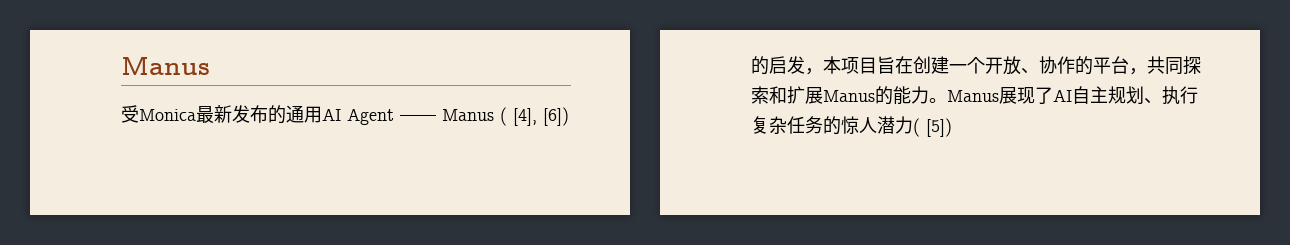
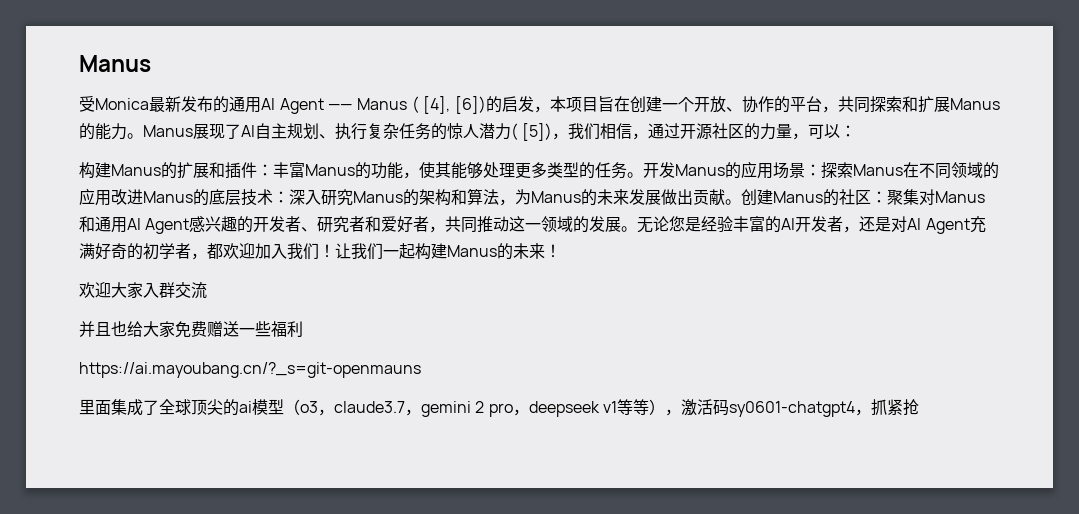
(952, 127) none -> [552,123,857,140] [79,161,999,179] [79,188,985,206] [79,216,986,234] [79,243,561,260] [79,282,207,299] [79,321,303,338] [79,362,421,378] [79,399,919,417] ，我们相信，通过开源社区的力量，可以： // 构建Manus的扩展和插件：丰富Manus的功能，使其能够处理更多类型的任务。开发Manus的应用场景：探索Manus在不同领域的应用改进Manus的底层技术：深入研究Manus的架构和算法，为Manus的未来发展做出贡献。创建Manus的社区：聚集对Manus和通用AI Agent感兴趣的开发者、研究者和爱好者，共同推动这一领域的发展。无论您是经验丰富的AI开发者，还是对AI Agent充满好奇的初学者，都欢迎加入我们！让我们一起构建Manus的未来！ // 欢迎大家入群交流 // 并且也给大家免费赠送一些福利 // https://ai.mayoubang.cn/?_s=git-openmauns // 里面集成了全球顶尖的ai模型（o3，claude3.7，gemini 2 pro，deepseek v1等等），激活码sy0601-chatgpt4，抓紧抢

